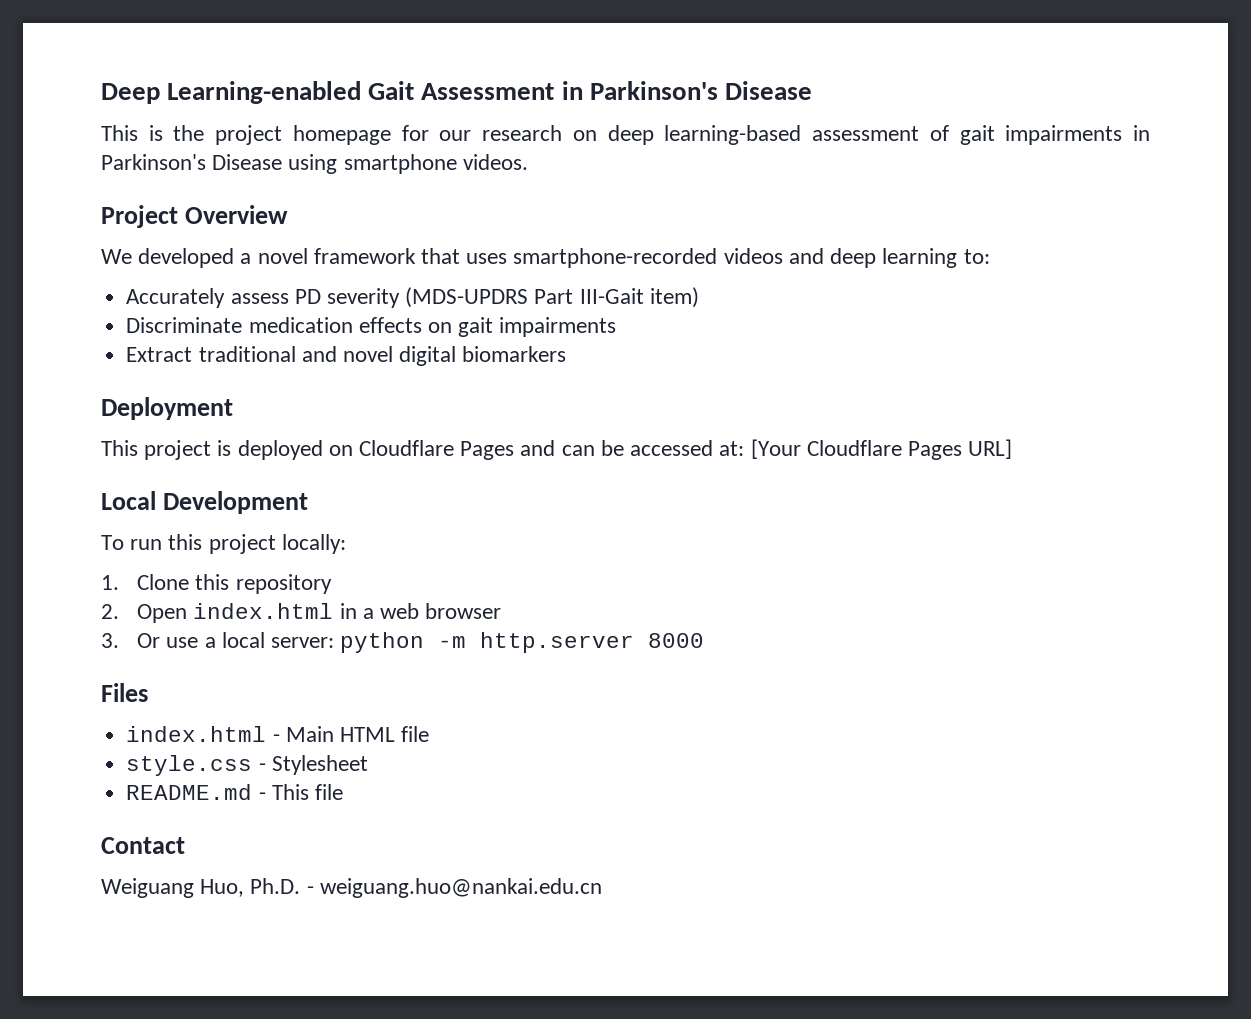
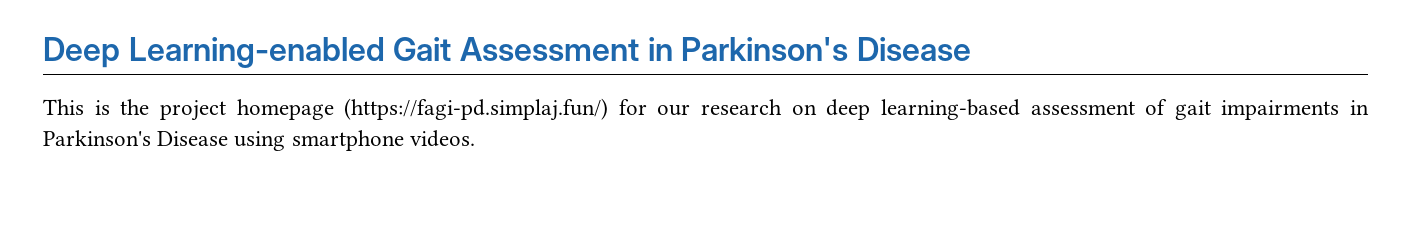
(391, 135) none -> [344,98,609,121] (https://fagi-pd.simplaj.fun/)
[101,205,288,228] [101,248,990,268] [126,287,699,308] [126,317,617,337] [126,346,567,366] [101,397,233,420] [101,439,1013,460] [101,491,308,514] [101,534,346,554] [101,574,332,594] [101,603,502,623] [101,632,705,653] [101,683,148,702] [126,726,430,742] [126,755,368,776] [126,784,343,800] [101,837,185,854] [101,878,602,898] // Project Overview // We developed a novel framework that uses smartphone-recorded videos and deep learning to: // Accurately assess PD severity (MDS-UPDRS Part III-Gait item) // Discriminate medication effects on gait impairments // Extract traditional and novel digital biomarkers // Deployment // This project is deployed on Cloudflare Pages and can be accessed at: [Your Cloudflare Pages URL] // Local Development // To run this project locally: // 1. Clone this repository // 2. Open index.html in a web browser // 3. Or use a local server: python -m http.server 8000 // Files // index.html - Main HTML file // style.css - Stylesheet // README.md - This file // Contact // Weiguang Huo, Ph.D. - weiguang.huo@nankai.edu.cn -> (475, 138) none

